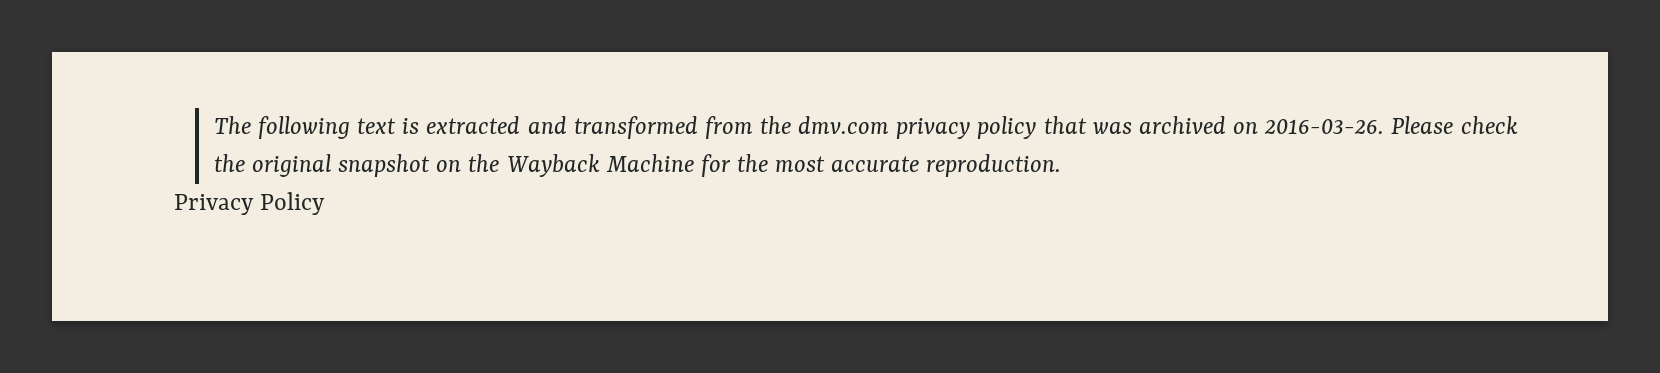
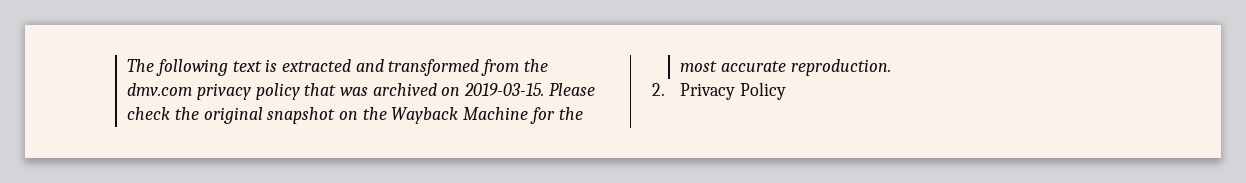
[1264,119,1385,134] 2016-03-26. -> [464,83,545,96] 2019-03-15.
(1062, 165) none -> [652,83,665,96] 2.

